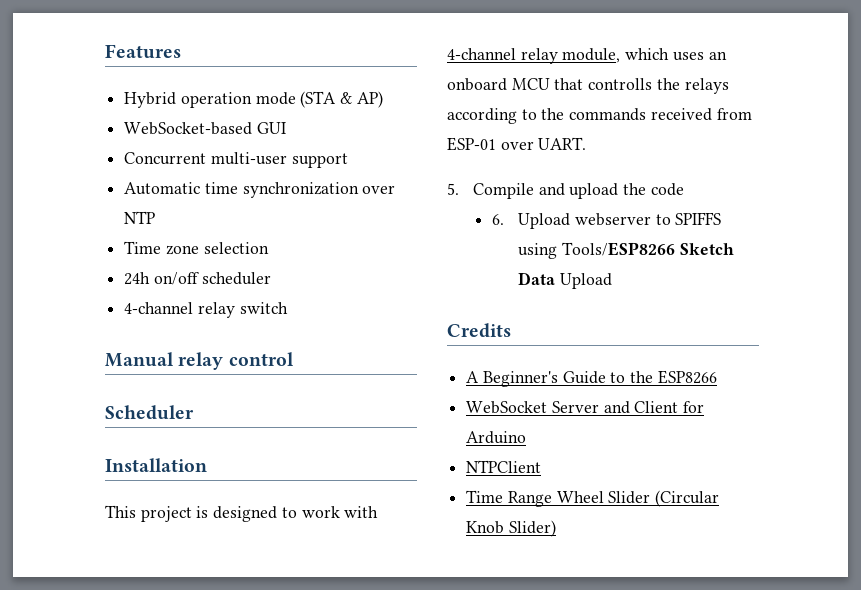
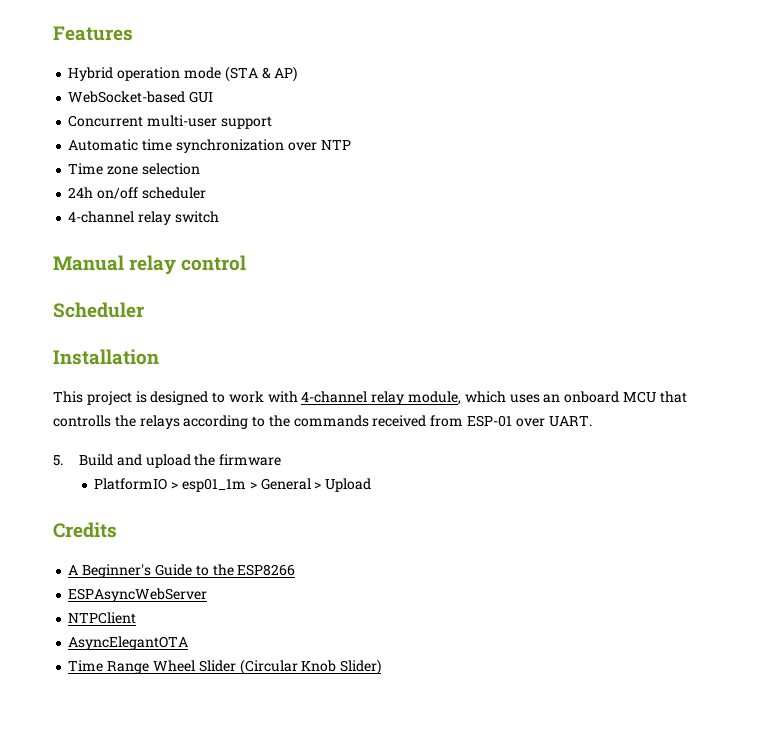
[472,183,534,199] Compile -> [79,454,114,466] Build
[650,183,684,196] [492,212,722,229] [518,242,734,259] [518,272,556,285] code // 6. Upload webserver to SPIFFS using Tools/ESP8266 Sketch Data -> [219,454,282,466] [94,478,322,492] firmware // PlatformIO > esp01_1m > General >
[466,401,705,414] [466,431,527,444] WebSocket Server and Client for Arduino -> [68,588,208,602] ESPAsyncWebServer
(542, 466) none -> [68,636,189,650] // AsyncElegantOTA

